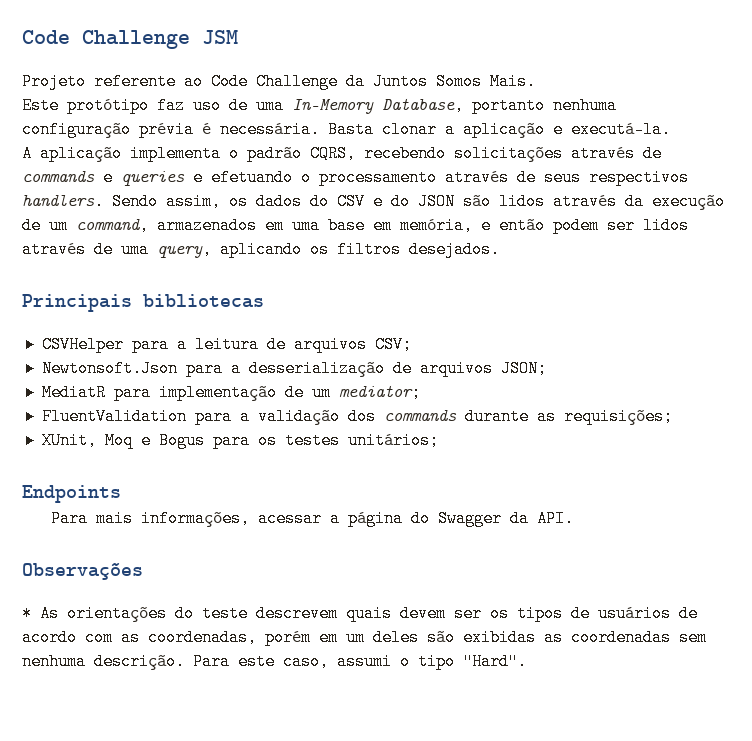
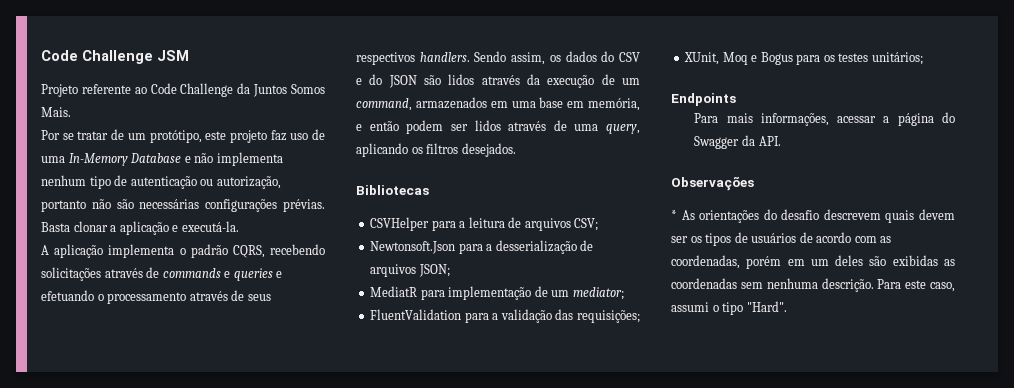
[22,97,149,114] Este protótipo -> [41,129,267,143] Por se tratar de um protótipo, este projeto
[382,97,617,114] [22,121,320,138] Database, portanto nenhuma configuração prévia é necessária. -> [130,152,283,166] [41,175,281,189] [41,199,325,212] Database e não implementa nenhum tipo de autenticação ou autorização, portanto não são necessárias configurações prévias.
[22,294,264,312] Principais bibliotecas -> [356,185,429,195] Bibliotecas
[347,408,556,425] dos commands durante as -> [555,309,574,320] das
[202,605,248,622] teste -> [781,209,820,220] desafio

